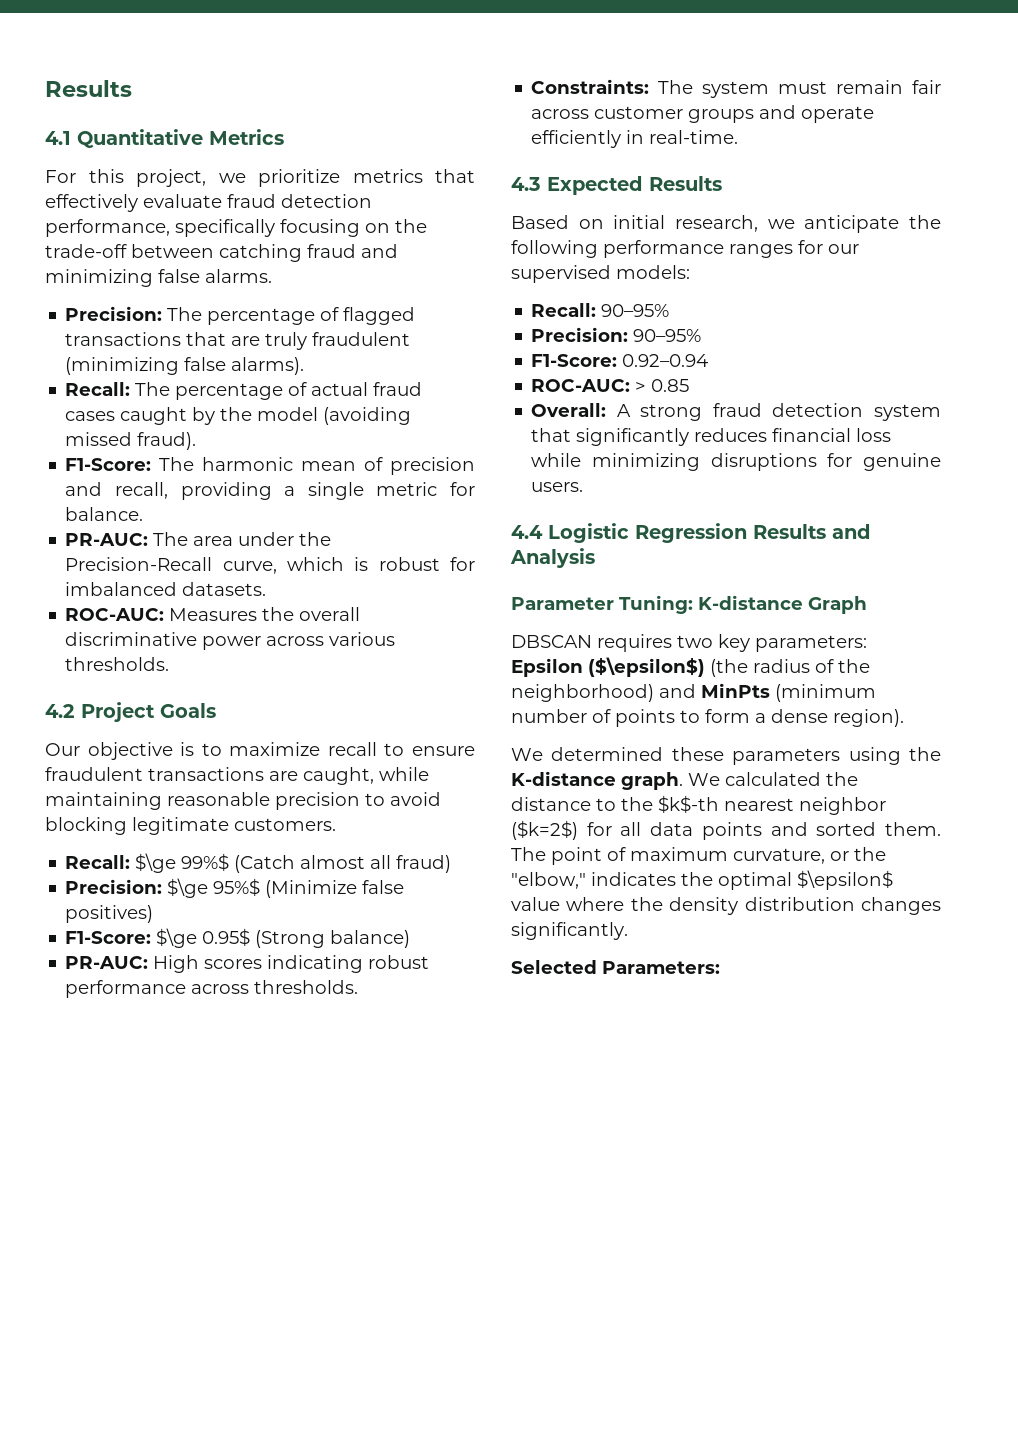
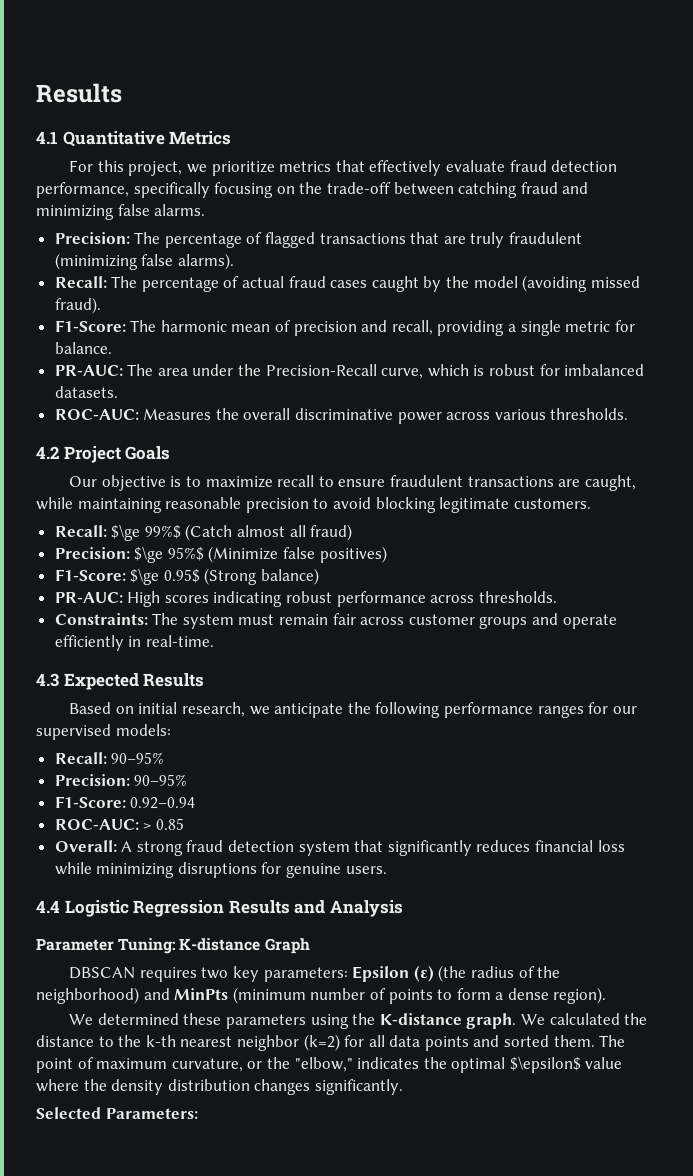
[588,657,705,677] ($\epsilon$) -> [413,965,434,982] (ε)
[658,795,719,813] $k$-th -> [145,1035,176,1047] k-th
[511,820,578,840] ($k=2$) -> [303,1034,340,1051] (k=2)

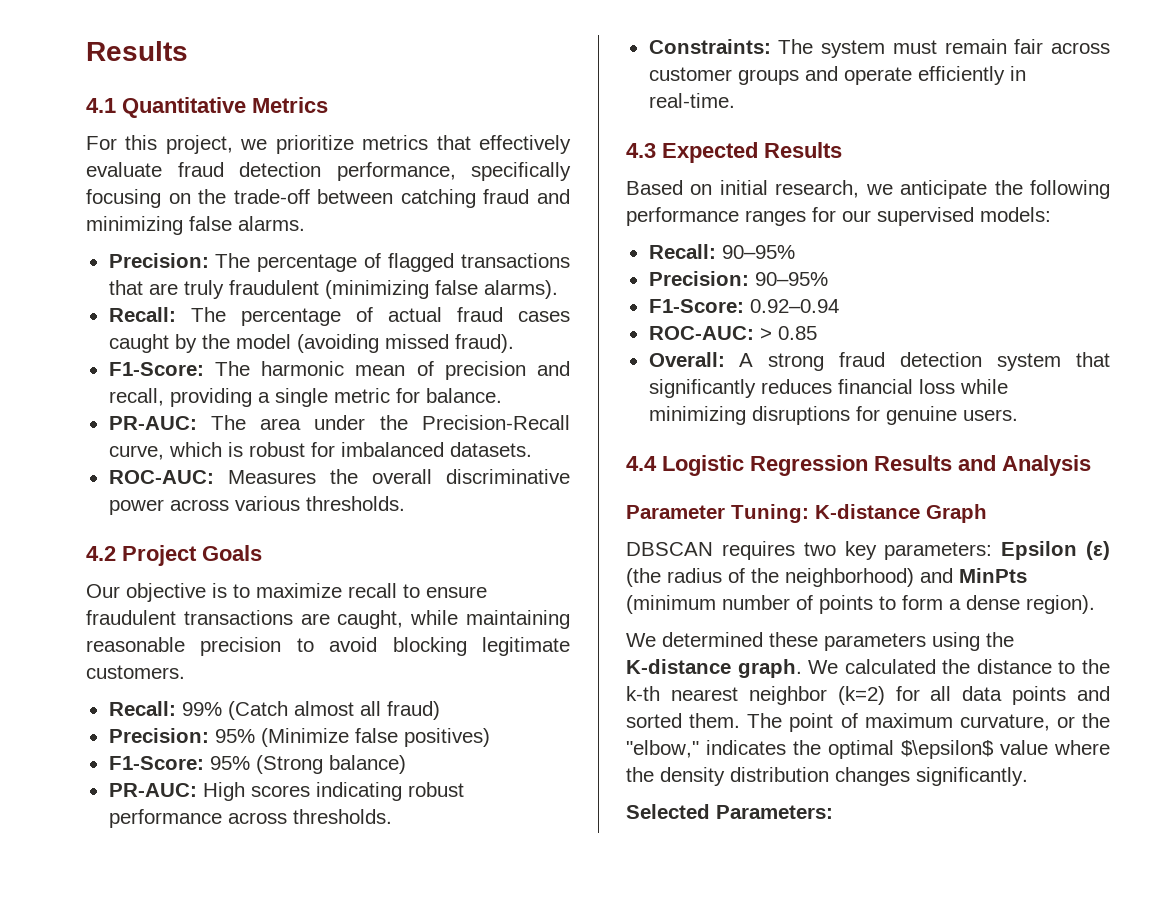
[111,524,181,541] $\ge 99%$ -> [181,702,222,716] 99%
[134,546,204,563] $\ge 95%$ -> [214,729,255,743] 95%
[130,568,200,585] $\ge 0.95$ -> [209,756,250,770] 95%

